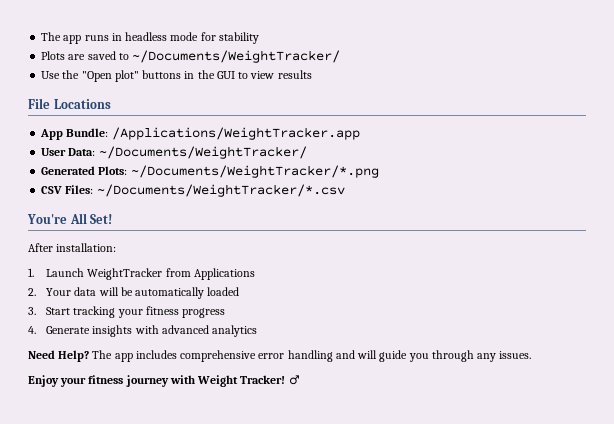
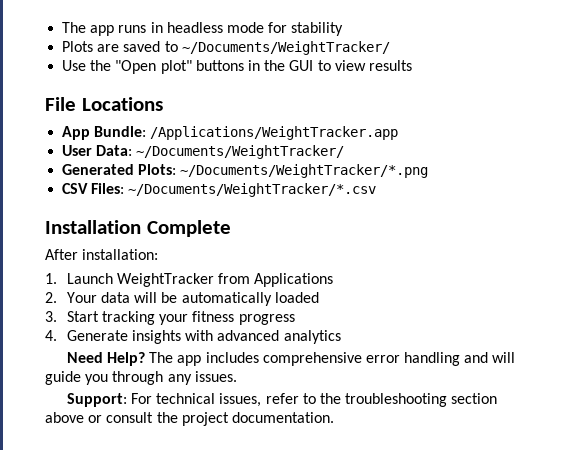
[27,213,113,224] You're All Set! -> [45,220,231,237] Installation Complete
[28,375,300,387] Enjoy your fitness journey with Weight Tracker! ♂ -> [66,393,498,407] [45,412,334,426] Support: For technical issues, refer to the troubleshooting section above or consult the project documentation.

